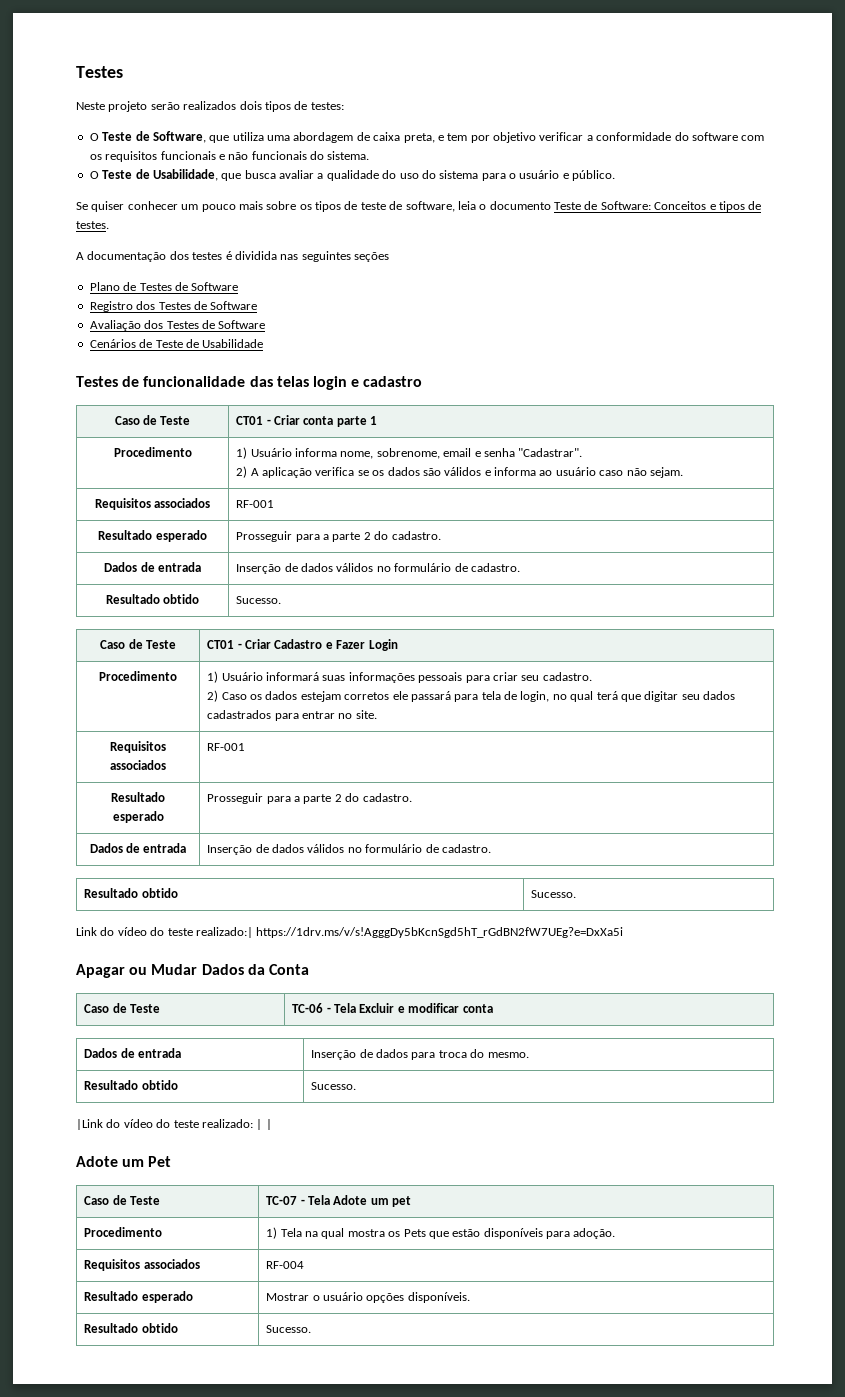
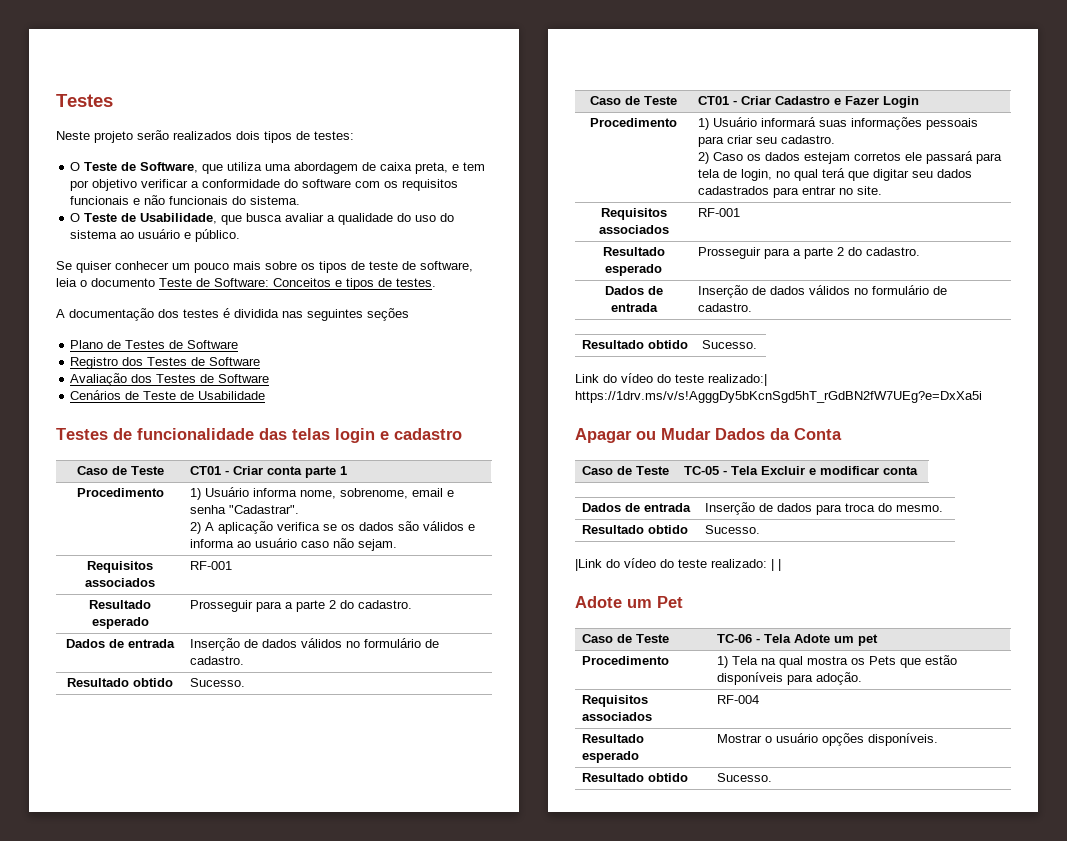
[481,173,516,181] para o -> [120,232,135,239] ao
[292,1003,324,1013] TC-06 -> [683,466,719,475] TC-05
[266,1196,298,1205] TC-07 -> [716,634,752,643] TC-06

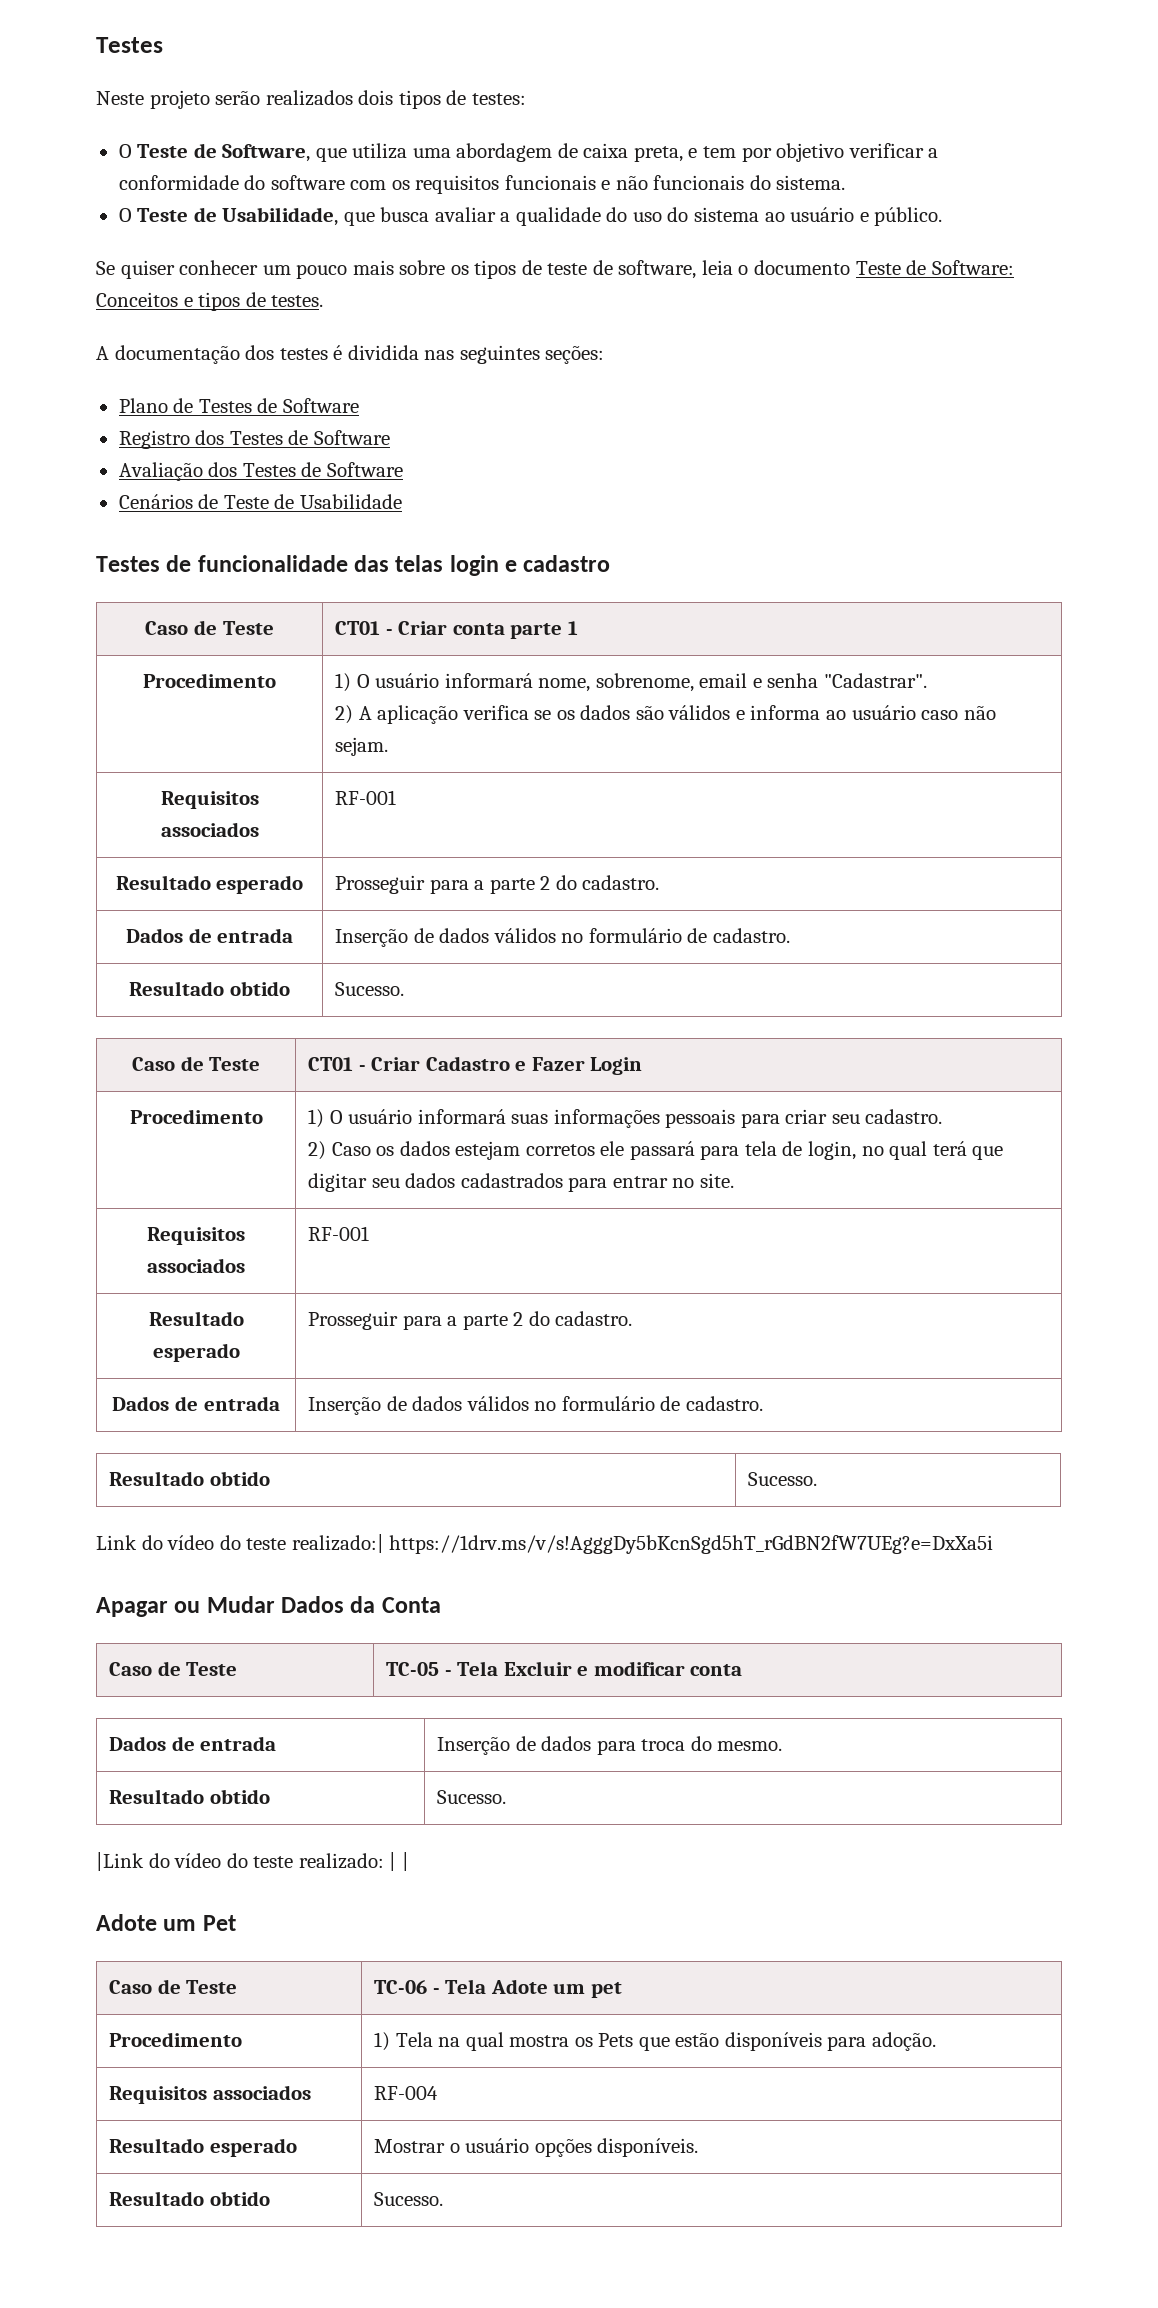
[367,308,409,321] seções -> [545,345,605,364] seções:
[204,487,297,497] Usuário informa -> [356,673,533,688] O usuário informará
[712,117,757,127] Usuário -> [329,1109,413,1124] O usuário

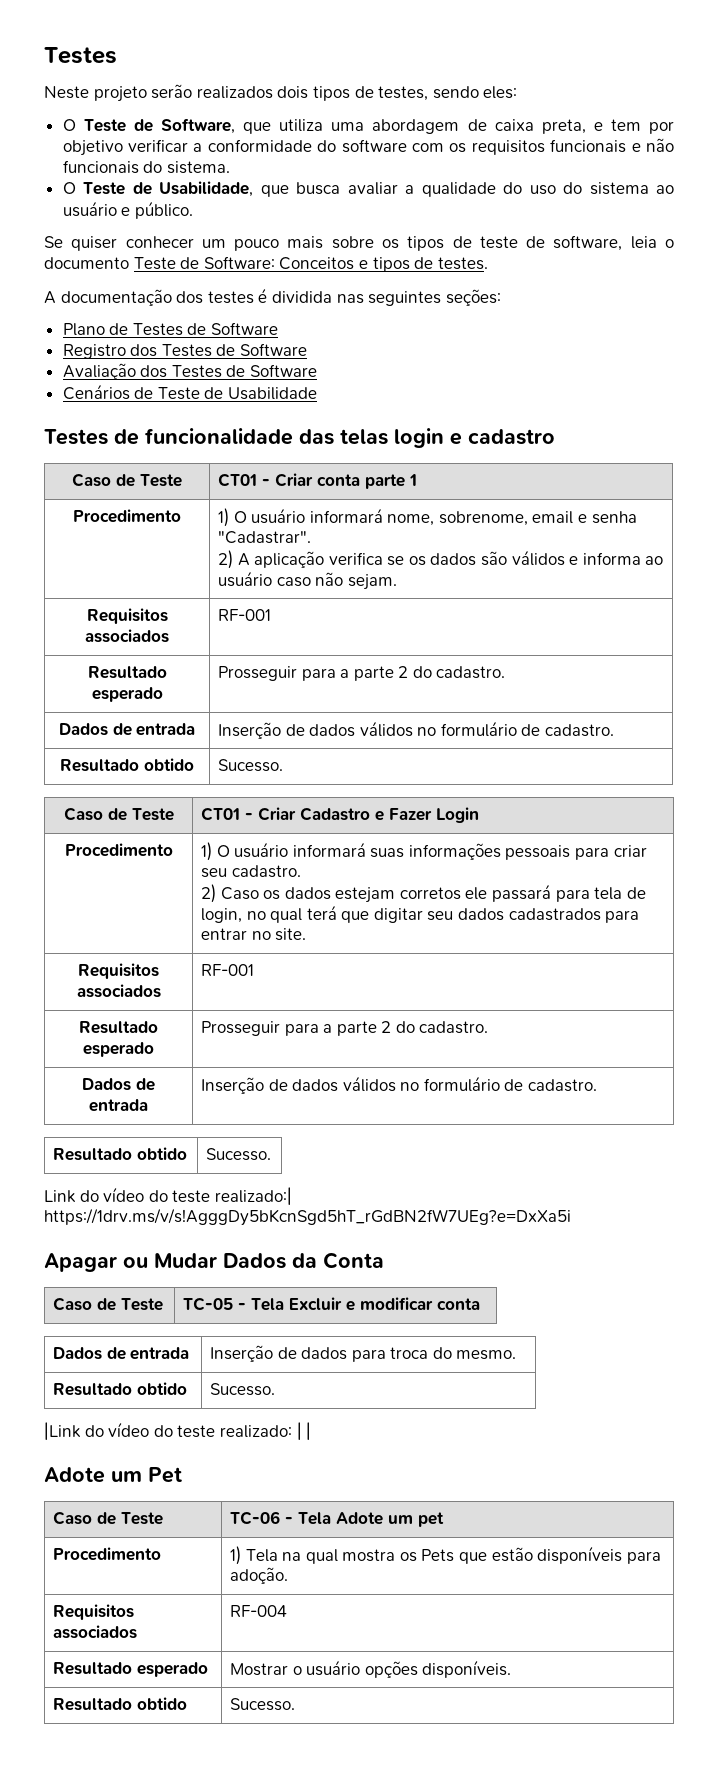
[471,93,526,105] testes: -> [378,86,518,101] testes, sendo eles:

